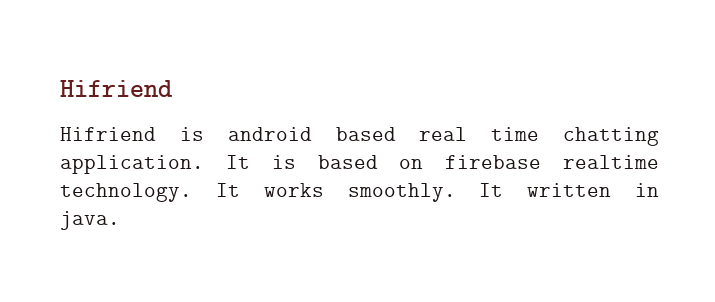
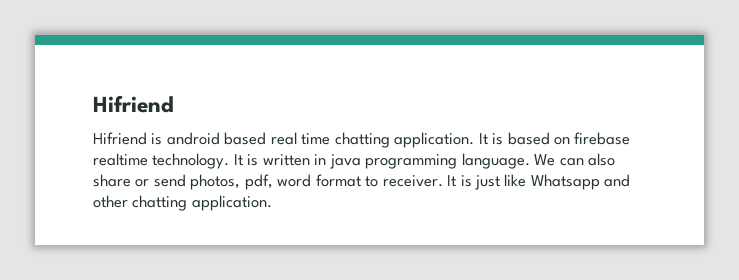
[263,183,659,202] [60,211,120,230] works smoothly. It written in java. -> [247,153,616,169] [93,174,631,190] [93,195,272,211] is written in java programming language. We can also share or send photos, pdf, word format to receiver. It is just like Whatsapp and other chatting application.

